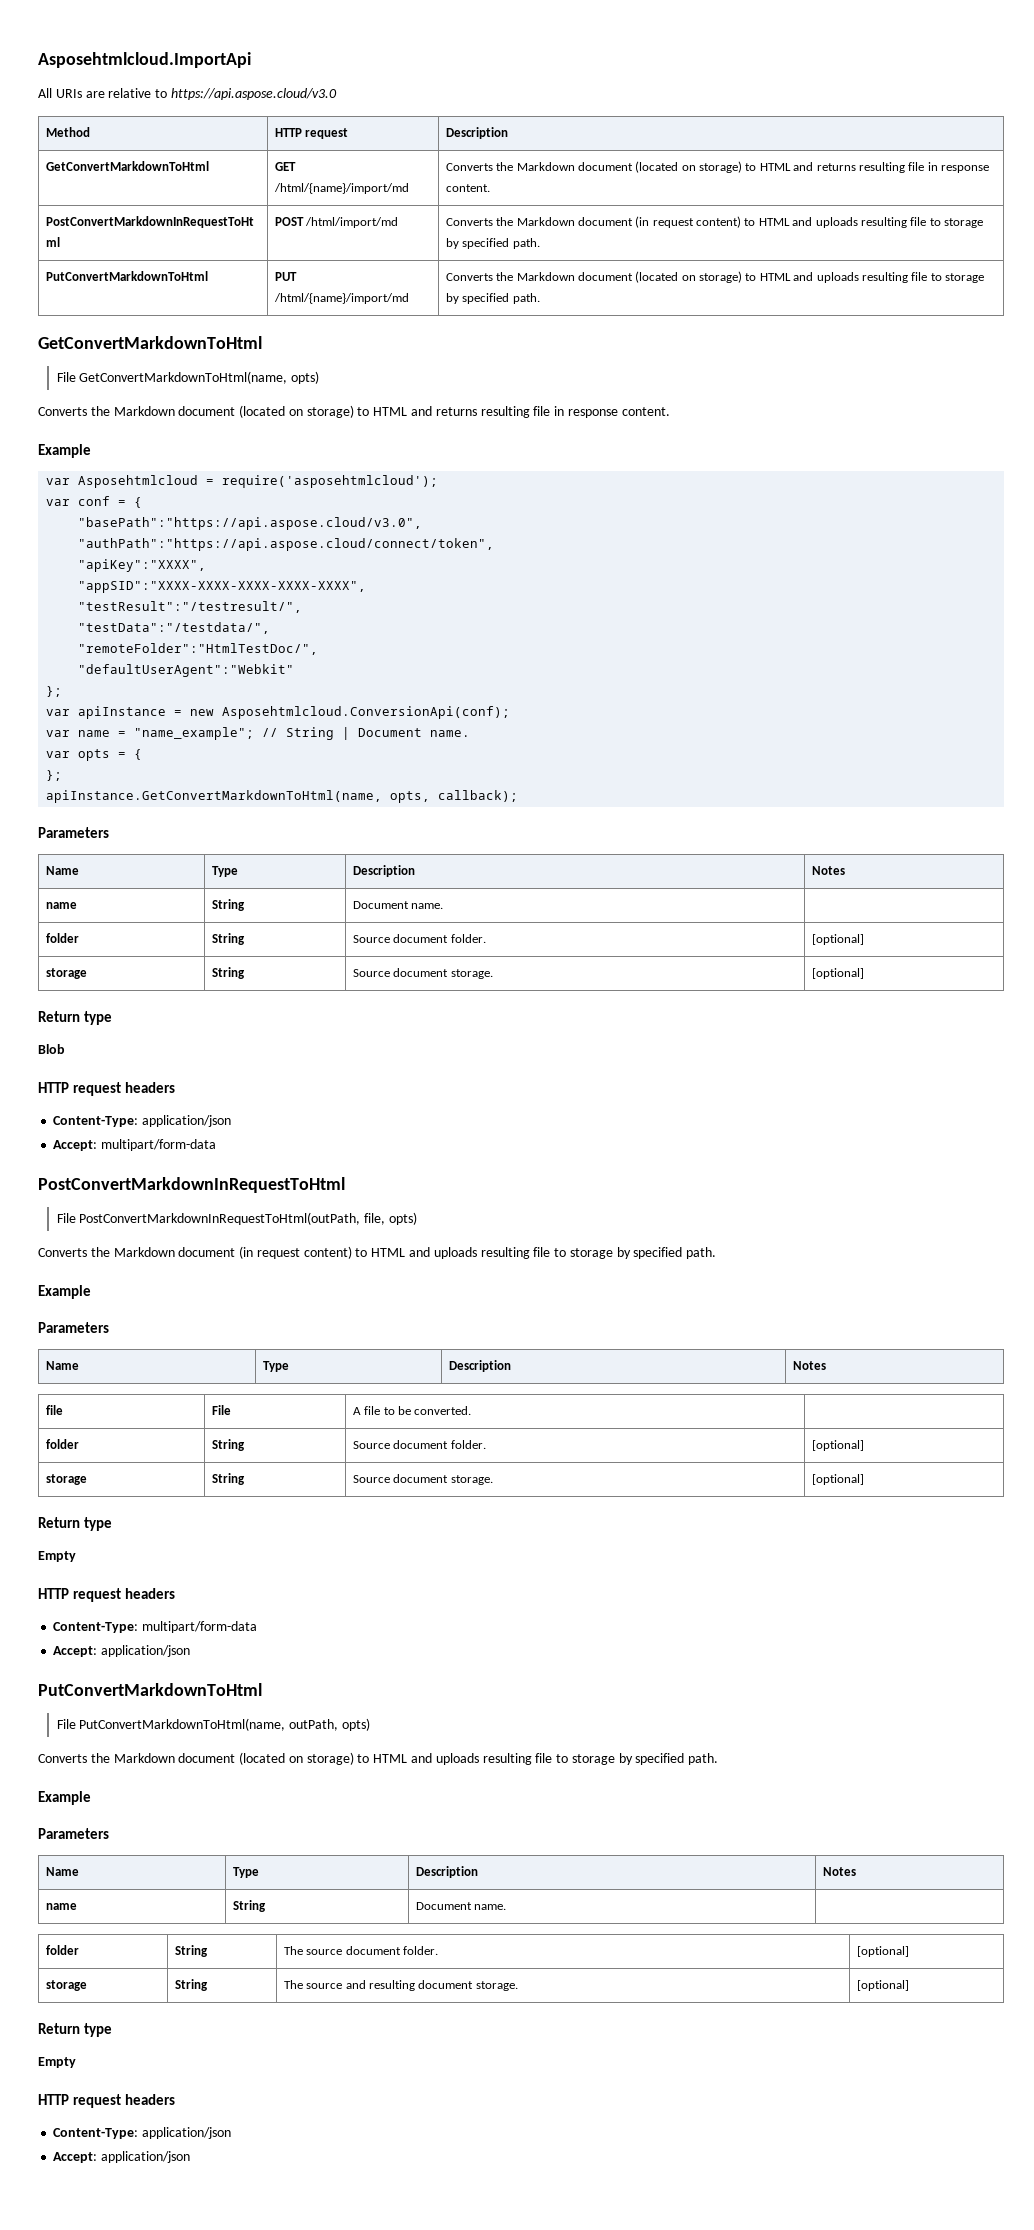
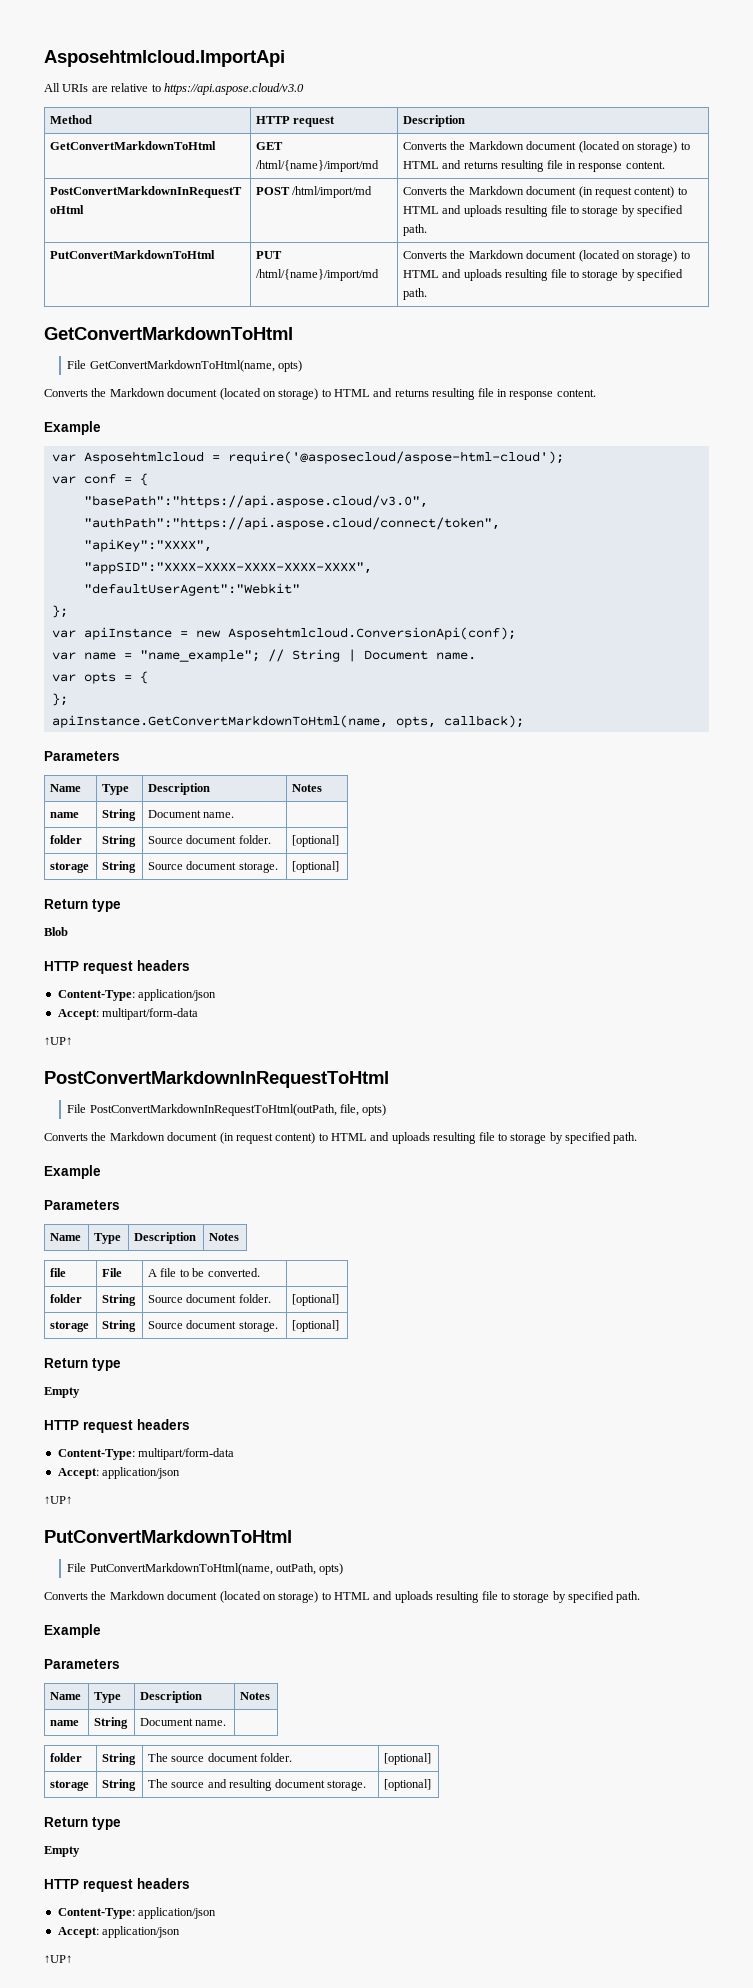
[222,475,439,488] require('asposehtmlcloud'); -> [227,451,564,464] require('@asposecloud/aspose-html-cloud');
[78,601,303,613] [78,622,271,634] [78,643,319,655] // "testResult":"/testresult/", // "testData":"/testdata/", // "remoteFolder":"HtmlTestDoc/", -> (372, 568) none
(217, 1145) none -> [44,1037,72,1045] // ↑UP↑
(191, 1651) none -> [44,1496,72,1504] // ↑UP↑
(191, 2157) none -> [44,1955,72,1963] // ↑UP↑

